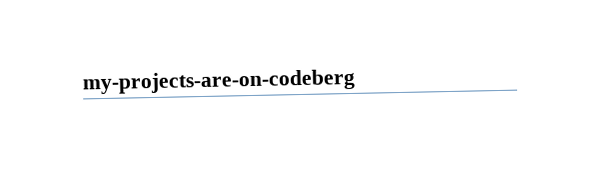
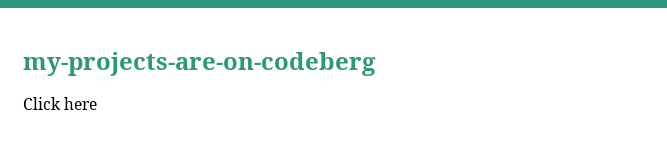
(356, 81) none -> [23,97,98,110] // Click here

